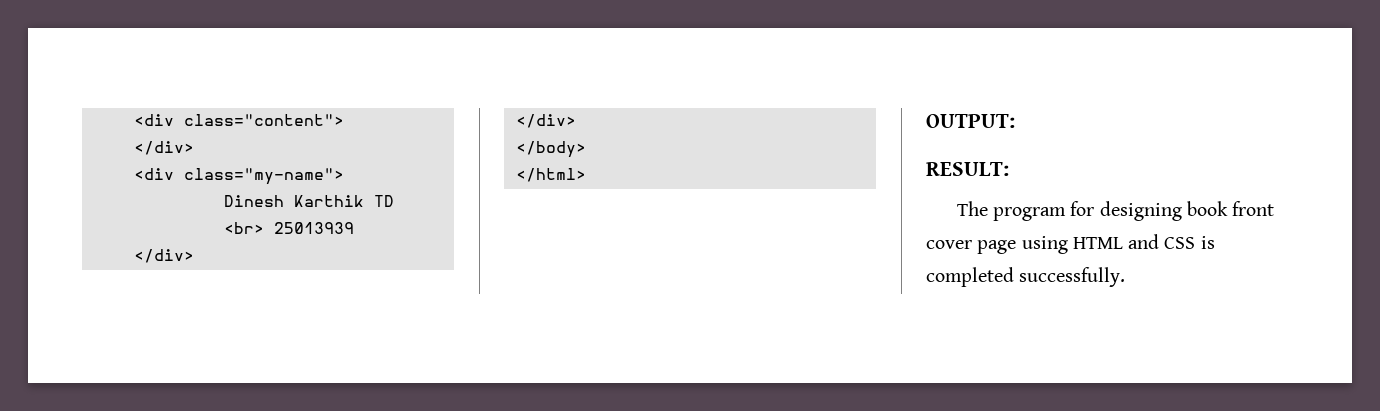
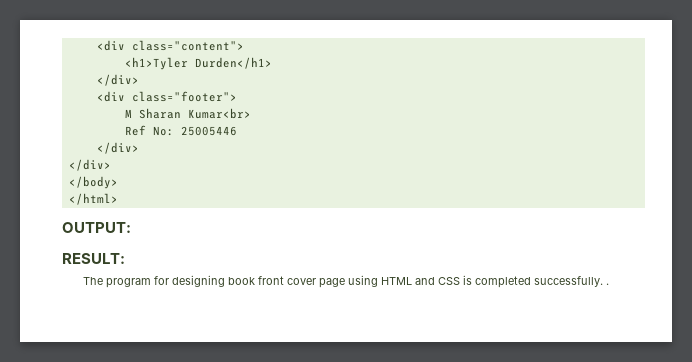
(344, 120) none -> [124,57,272,70] // <h1>Tyler Durden</h1>
[183,168,344,185] [223,195,394,207] [223,222,354,234] class="my-name"> // Dinesh Karthik TD <br> 25013939 -> [131,91,237,102] [124,108,251,119] [124,125,237,136] class="footer"> // M Sharan Kumar<br> // Ref No: 25005446
(1126, 277) none -> [606,283,610,285] .

